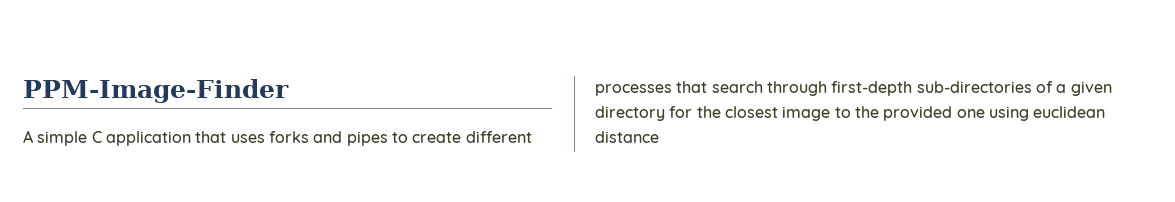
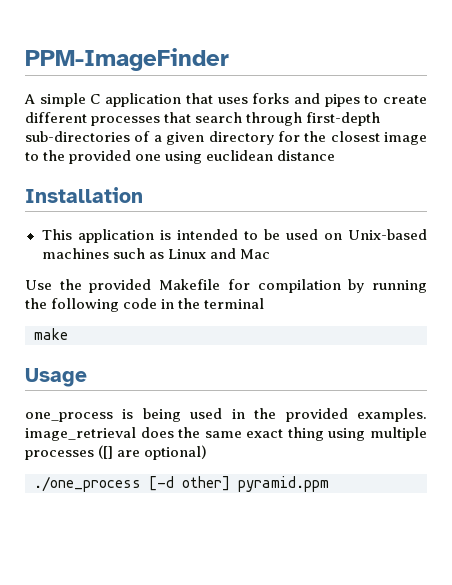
[23,79,289,103] PPM-Image-Finder -> [25,48,229,71] PPM-ImageFinder
(659, 137) none -> [25,187,143,203] [41,229,427,243] [41,248,270,259] [25,279,428,293] [25,298,265,312] [34,328,68,340] [25,368,87,387] [25,408,428,422] [25,427,427,441] [25,445,208,460] [34,476,329,492] // Installation // This application is intended to be used on Unix-based machines such as Linux and Mac // Use the provided Makefile for compilation by running the following code in the terminal // make // Usage // one_process is being used in the provided examples. image_retrieval does the same exact thing using multiple processes ([] are optional) // ./one_process [-d other] pyramid.ppm

